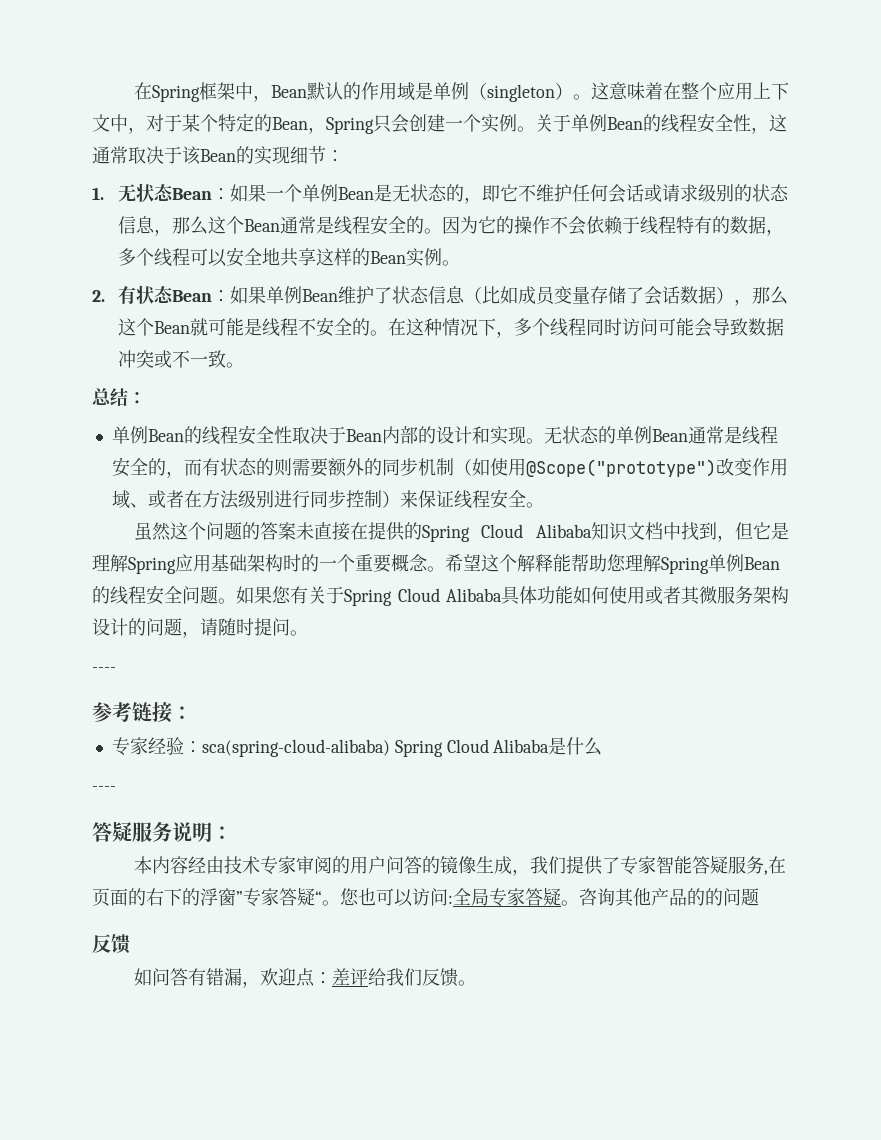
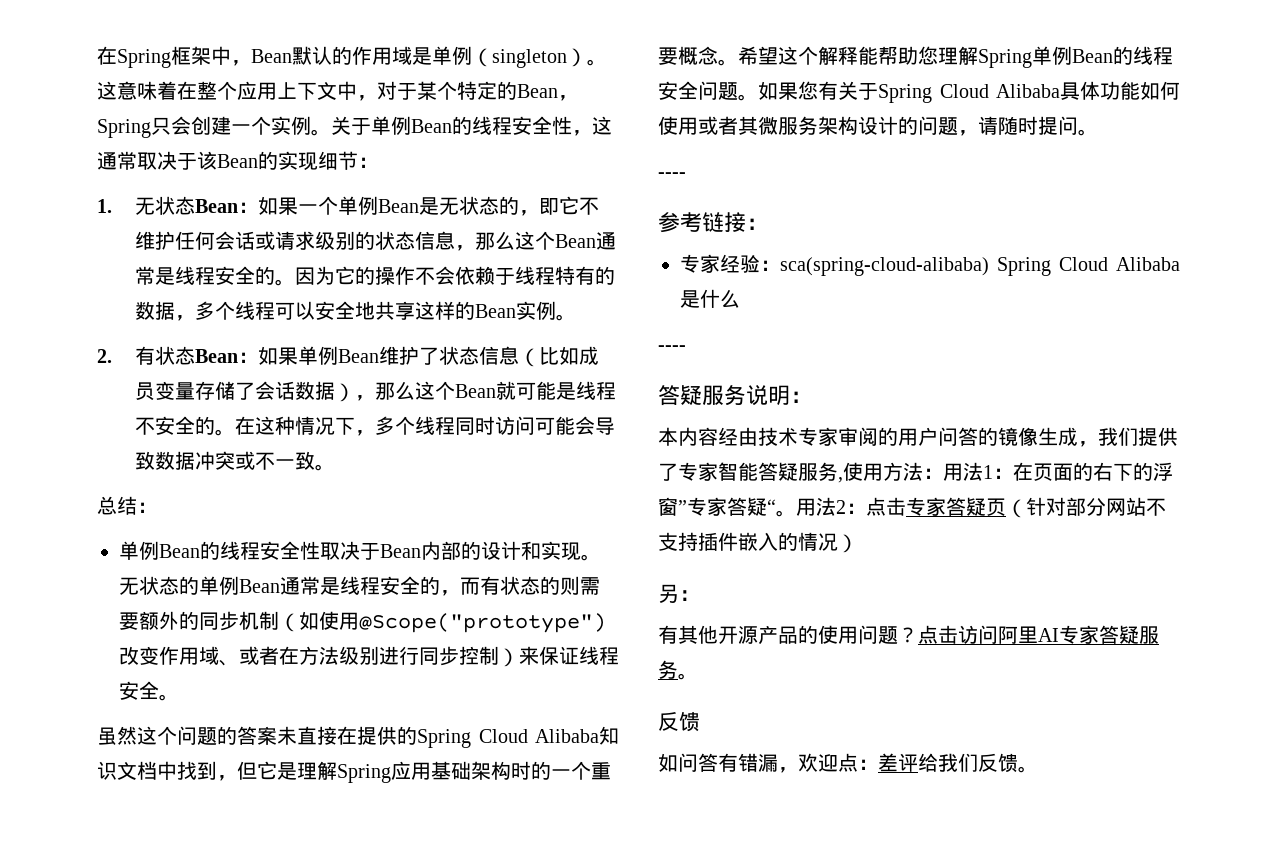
(768, 872) none -> [843,462,1013,481] 使用方法：用法1：
[340,887,759,907] 您也可以访问:全局专家答疑。咨询其他产品的的问题 -> [796,497,1166,518] [658,532,858,553] [658,584,700,603] [658,625,1159,644] [658,660,698,680] 用法2：点击专家答疑页（针对部分网站不支持插件嵌入的情况） // 另： // 有其他开源产品的使用问题？点击访问阿里AI专家答疑服务。

